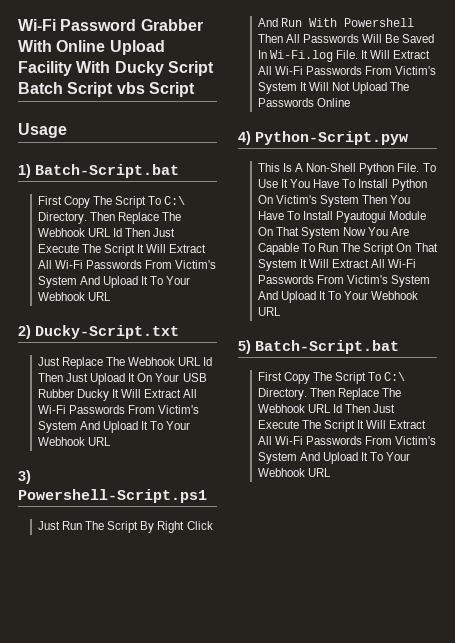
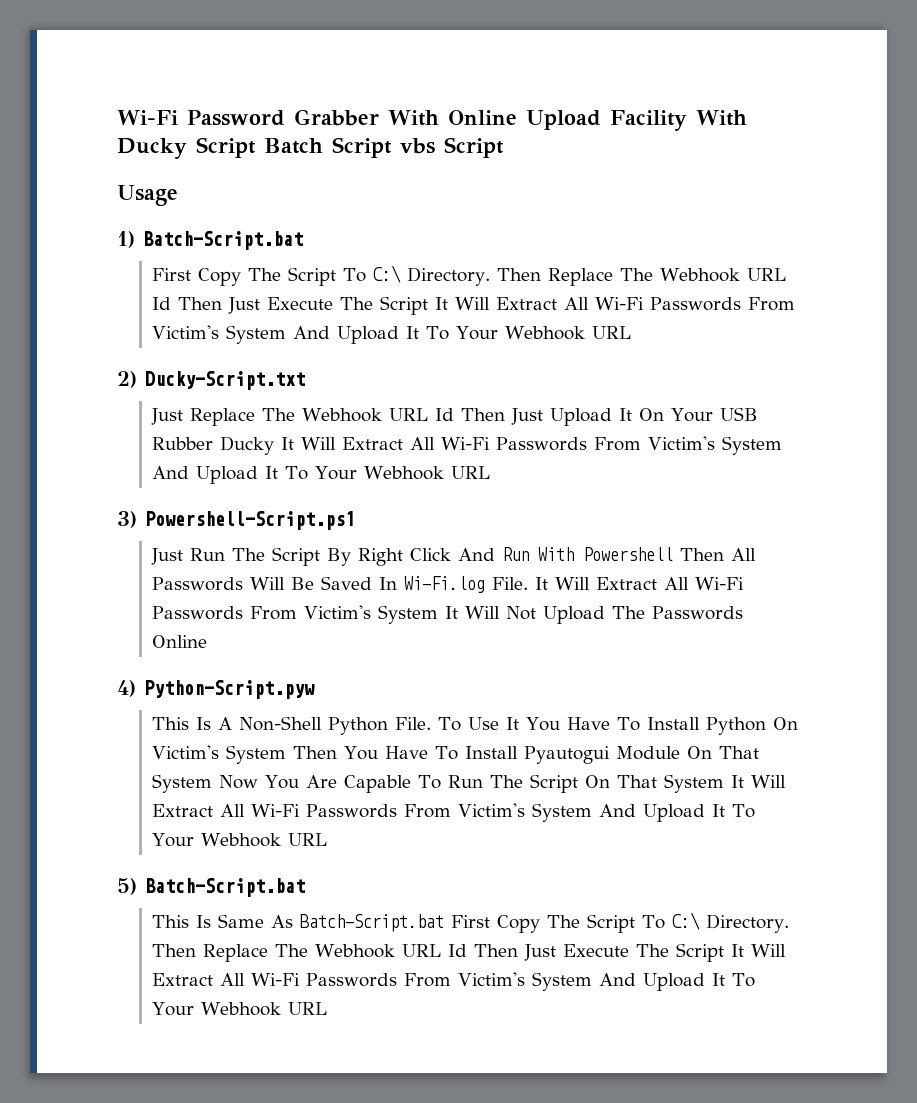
(399, 347) none -> [152,914,445,932] This Is Same As Batch-Script.bat

